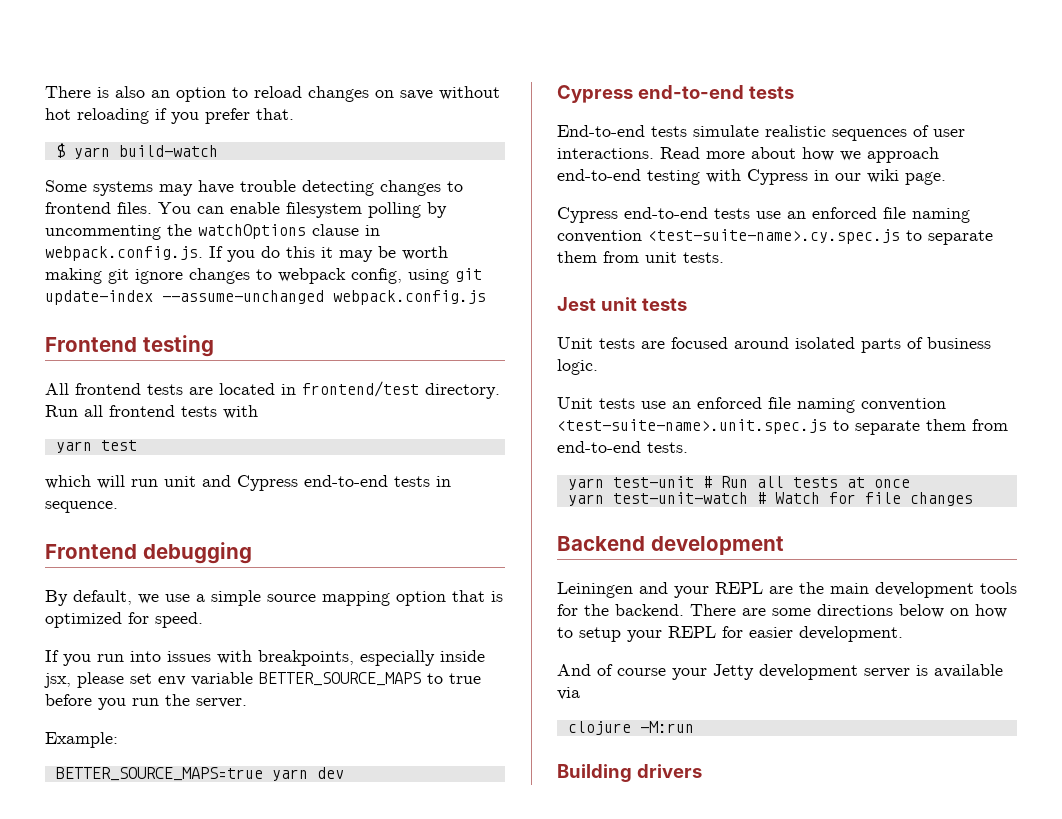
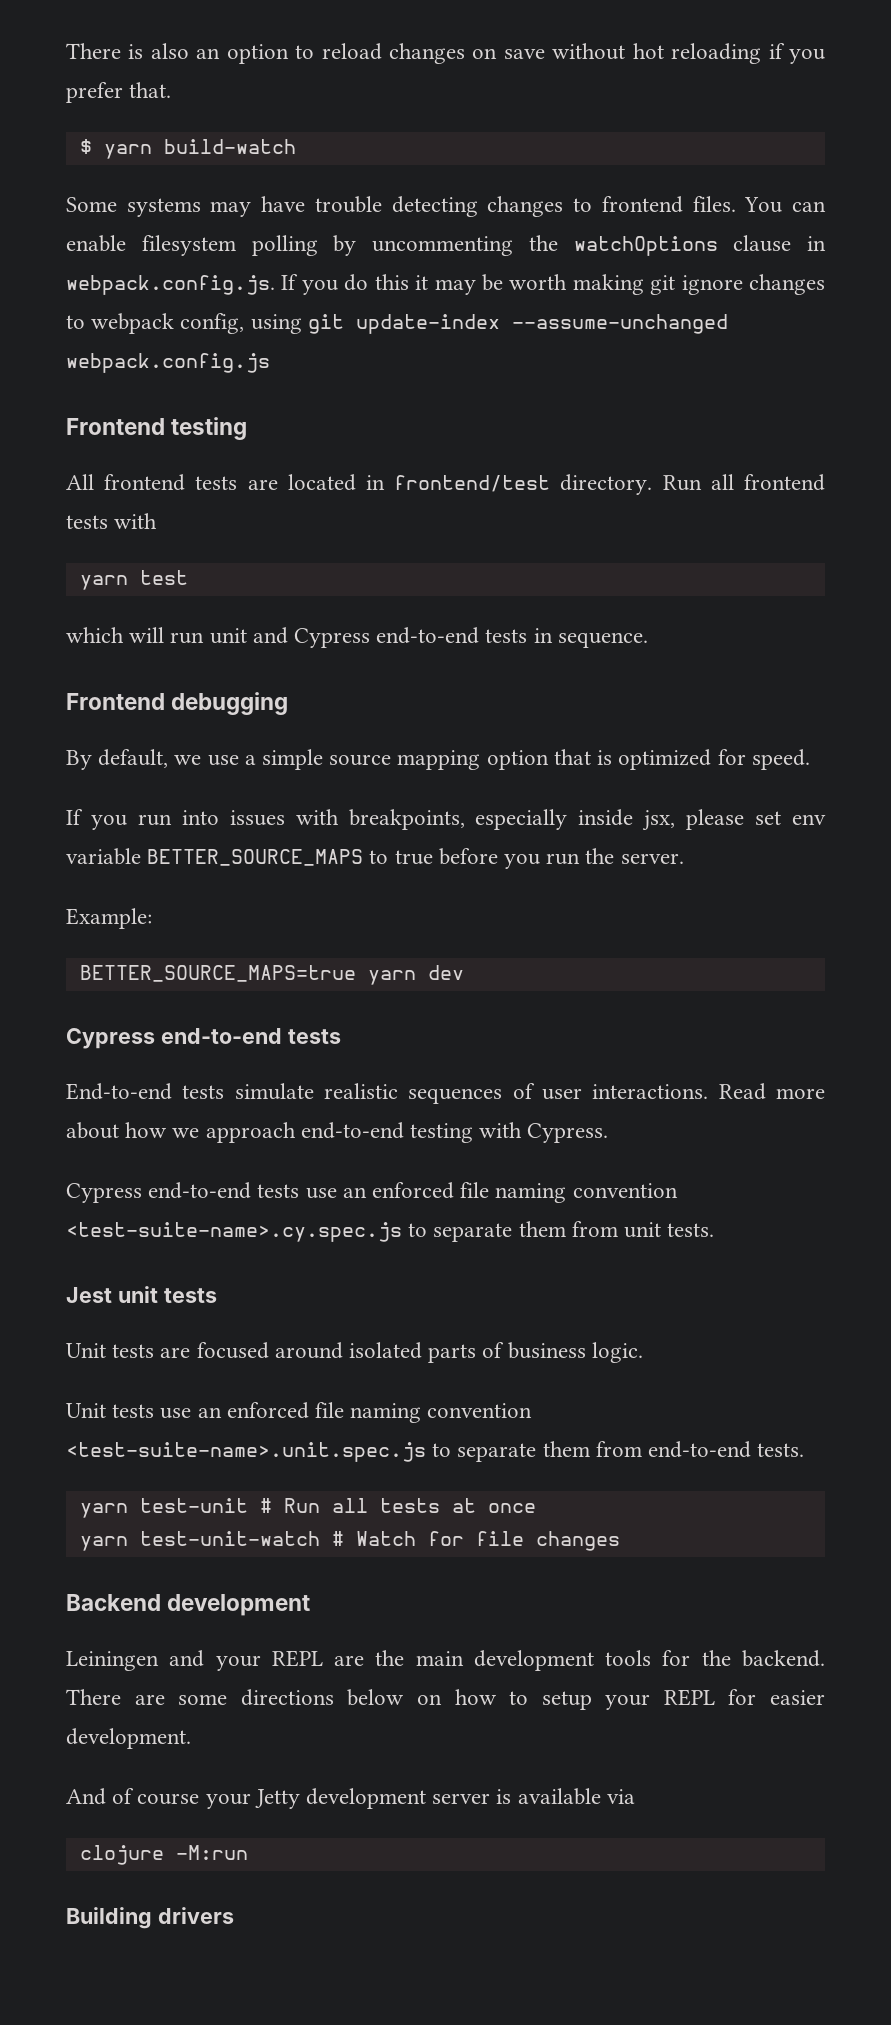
[747,169,946,185] Cypress in our wiki page. -> [527,1123,609,1143] Cypress.

